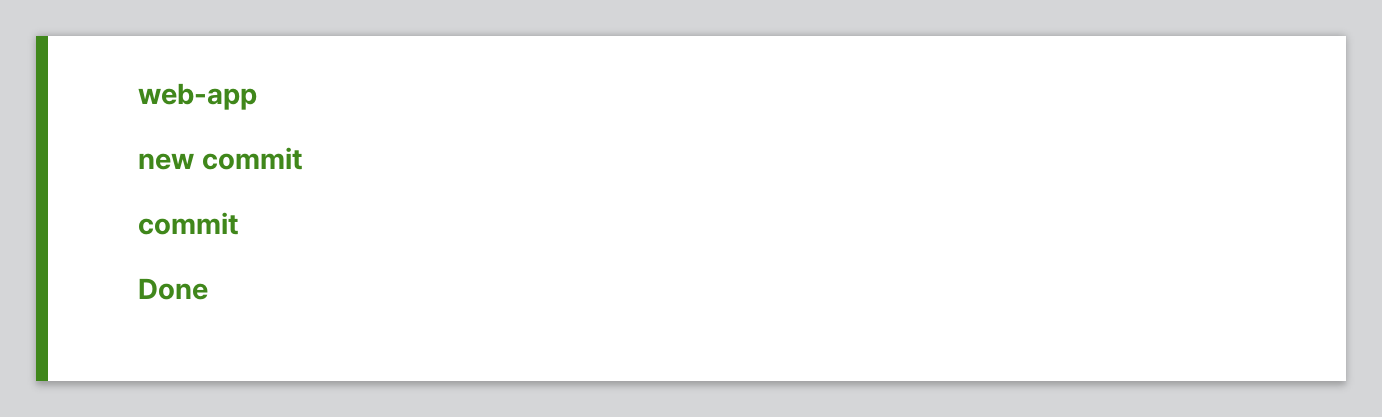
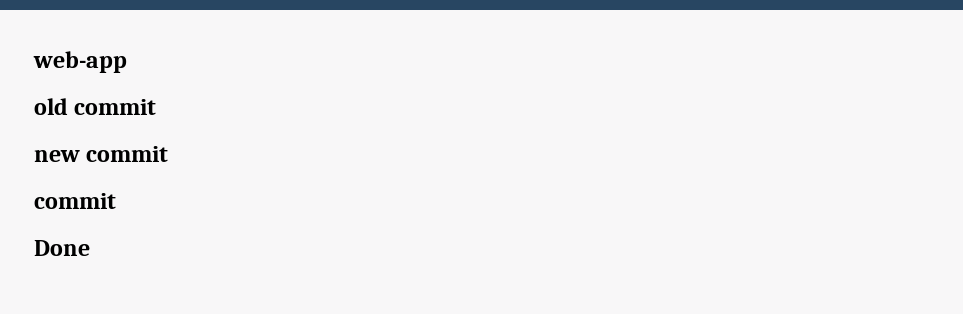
(257, 96) none -> [34,98,157,115] // old commit

